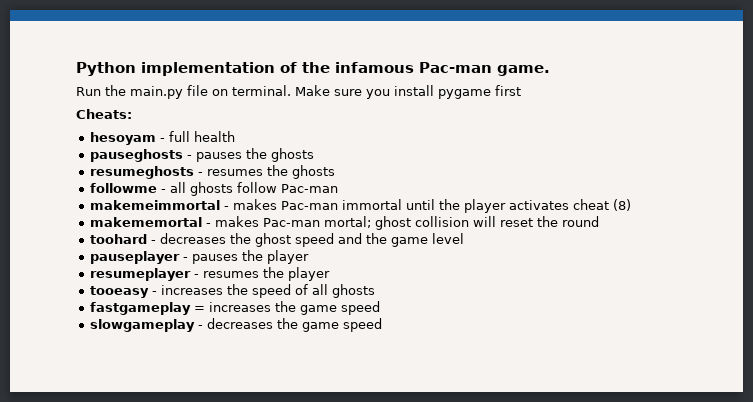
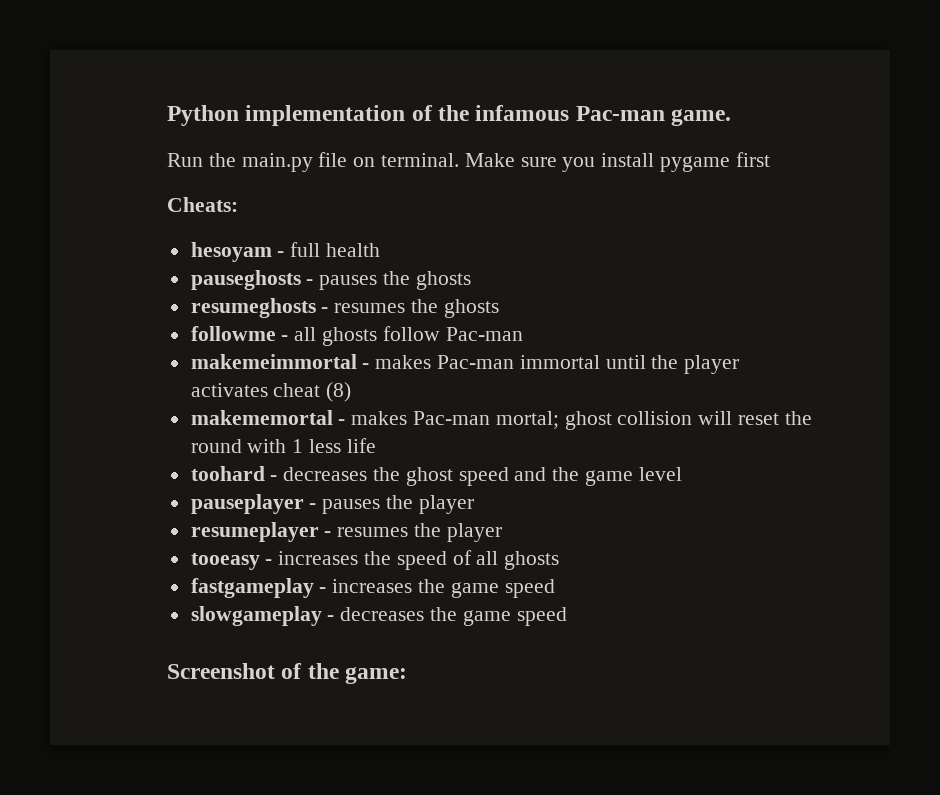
(600, 221) none -> [247,438,376,453] with 1 less life
[194,306,206,312] = -> [319,587,327,593] -
(383, 325) none -> [167,663,408,684] // Screenshot of the game:

